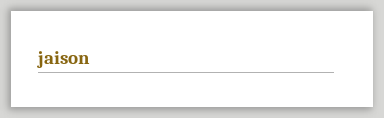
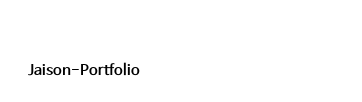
[37,51,90,68] jaison -> [28,62,140,76] Jaison-Portfolio

